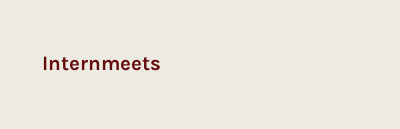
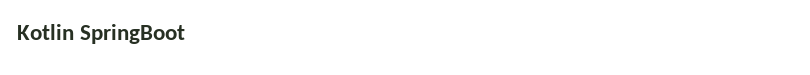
[42,56,161,71] Internmeets -> [17,24,186,44] Kotlin SpringBoot

